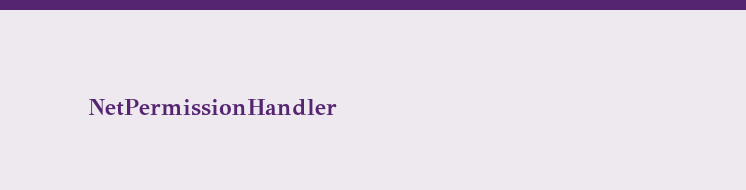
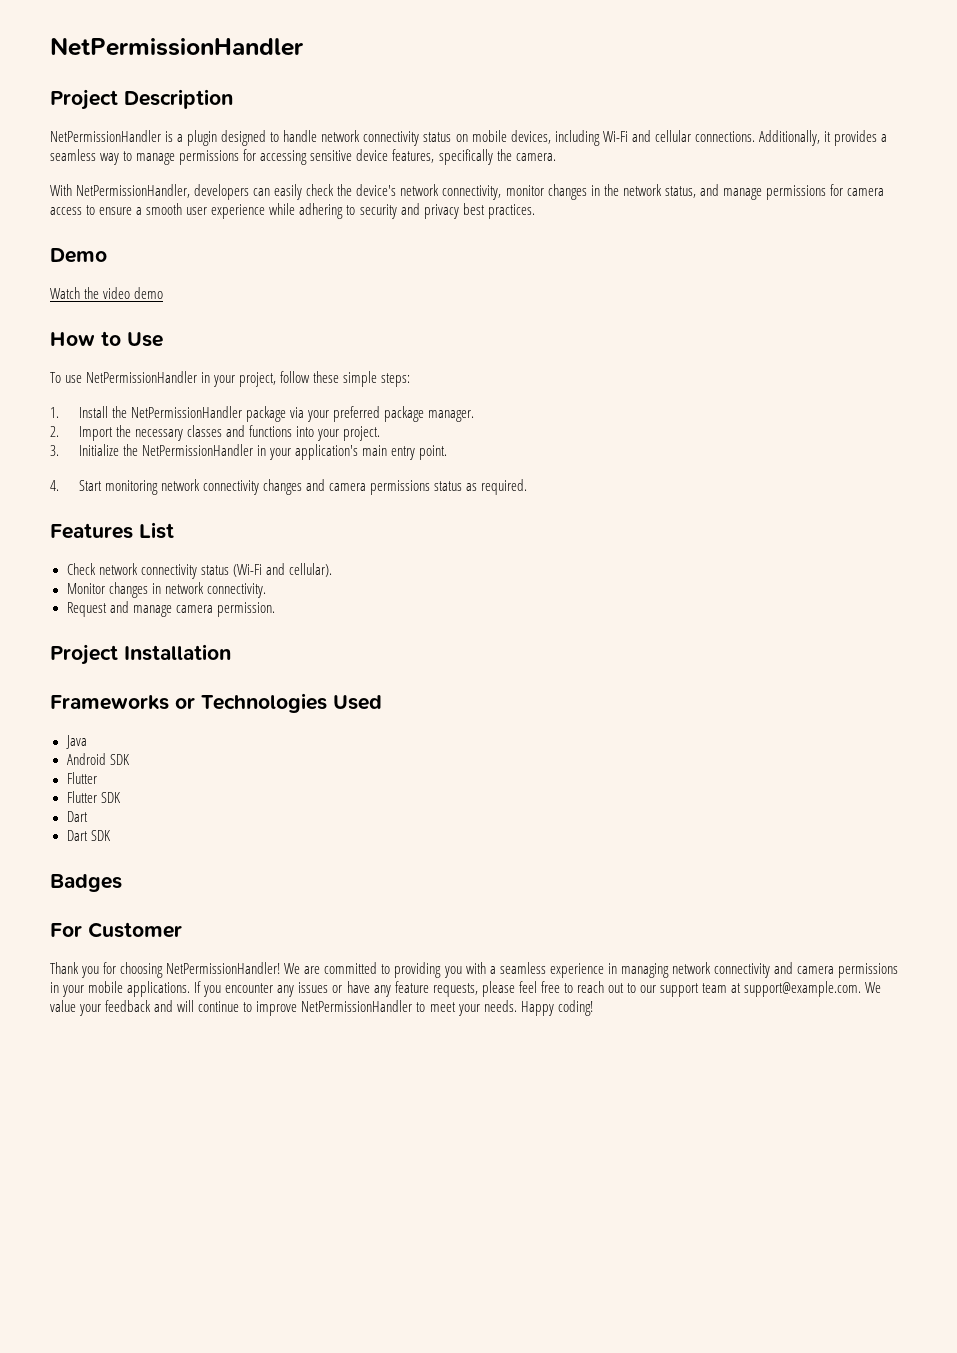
[88,99,337,116] NetPermissionHandler -> [50,37,304,56] [50,89,233,110] [50,130,888,146] [50,149,556,165] [50,184,884,200] [50,203,535,219] [50,248,107,263] [50,287,164,299] [50,331,163,347] [50,371,411,387] [50,406,474,422] [50,425,380,441] [50,444,447,460] [50,479,528,495] [50,522,174,539] [66,563,332,579] [66,582,266,598] [66,601,275,617] [50,644,231,665] [50,693,382,713] [65,735,87,749] [66,753,130,765] [66,772,97,784] [66,791,121,803] [66,811,88,822] [66,830,111,841] [50,874,122,892] [50,922,182,938] [50,962,899,978] [50,981,882,997] [50,1000,593,1016] NetPermissionHandler // Project Description // NetPermissionHandler is a plugin designed to handle network connectivity status on mobile devices, including Wi-Fi and cellular connections. Additionally, it provides a seamless way to manage permissions for accessing sensitive device features, specifically the camera. // With NetPermissionHandler, developers can easily check the device's network connectivity, monitor changes in the network status, and manage permissions for camera access to ensure a smooth user experience while adhering to security and privacy best practices. // Demo // Watch the video demo // How to Use // To use NetPermissionHandler in your project, follow these simple steps: // 1. Install the NetPermissionHandler package via your preferred package manager. // 2. Import the necessary classes and functions into your project. // 3. Initialize the NetPermissionHandler in your application's main entry point. // 4. Start monitoring network connectivity changes and camera permissions status as required. // Features List // Check network connectivity status (Wi-Fi and cellular). // Monitor changes in network connectivity. // Request and manage camera permission. // Project Installation // Frameworks or Technologies Used // Java // Android SDK // Flutter // Flutter SDK // Dart // Dart SDK // Badges // For Customer // Thank you for choosing NetPermissionHandler! We are committed to providing you with a seamless experience in managing network connectivity and camera permissions in your mobile applications. If you encounter any issues or have any feature requests, please feel free to reach out to our support team at support@example.com. We value your feedback and will continue to improve NetPermissionHandler to meet your needs. Happy coding!

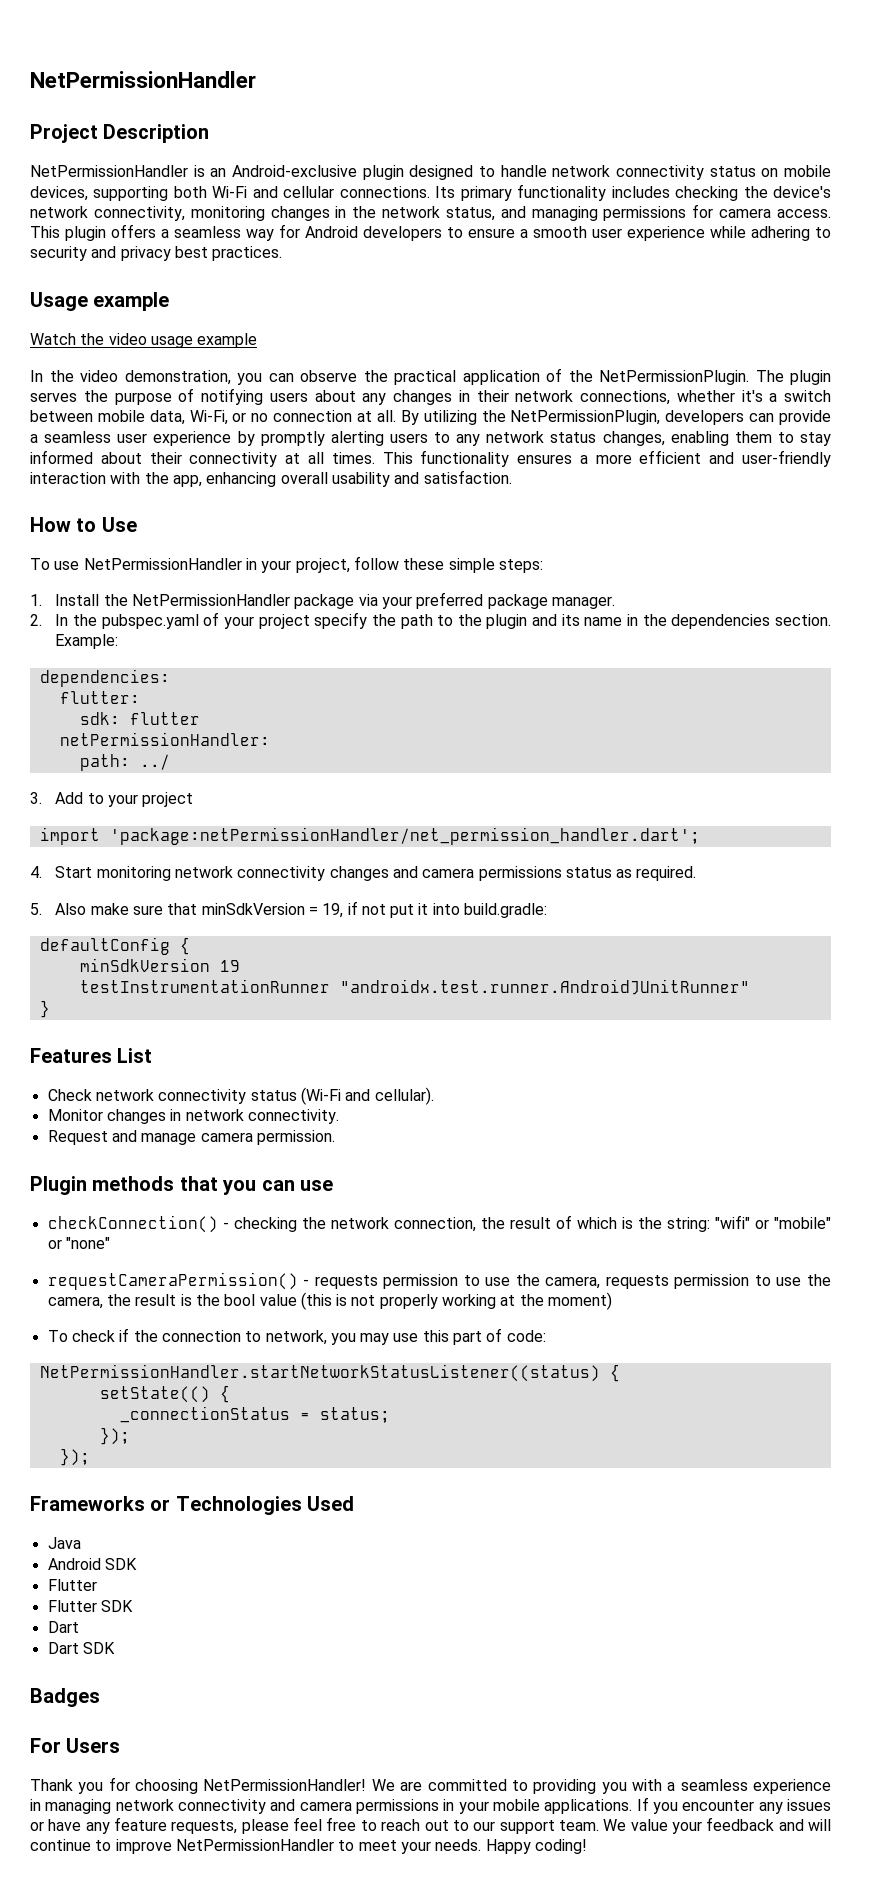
[177,134,184,142] a -> [210,165,357,177] an Android-exclusive
[554,130,600,146] including -> [93,186,207,201] supporting both
[758,130,888,146] [50,149,556,165] [50,184,335,200] Additionally, it provides a seamless way to manage permissions for accessing sensitive device features, specifically the camera. // With NetPermissionHandler, developers can easily check -> [435,184,739,201] Its primary functionality includes checking
[505,185,544,196] monitor -> [190,206,265,221] monitoring
[722,188,762,200] manage -> [531,206,598,221] managing
[50,207,82,215] access -> [777,209,831,218] [30,224,442,241] access. This plugin offers a seamless way for Android developers
[50,248,107,263] Demo -> [30,292,170,311] Usage example
[134,287,164,299] demo -> [150,333,258,348] [30,368,831,385] [30,388,831,405] [30,410,832,425] [30,431,831,446] [30,450,832,467] [30,470,512,487] usage example // In the video demonstration, you can observe the practical application of the NetPermissionPlugin. The plugin serves the purpose of notifying users about any changes in their network connections, whether it's a switch between mobile data, Wi-Fi, or no connection at all. By utilizing the NetPermissionPlugin, developers can provide a seamless user experience by promptly alerting users to any network status changes, enabling them to stay informed about their connectivity at all times. This functionality ensures a more efficient and user-friendly interaction with the app, enhancing overall usability and satisfaction.
[78,425,380,441] [50,444,447,460] Import the necessary classes and functions into your project. // 3. Initialize the NetPermissionHandler in your application's main entry point. -> [55,612,831,629] [55,634,119,649] [39,669,170,687] [59,691,140,704] [79,712,200,725] [59,732,270,746] [79,754,170,771] [30,792,194,807] [39,827,700,845] In the pubspec.yaml of your project specify the path to the plugin and its name in the dependencies section. Example: // dependencies: // flutter: // sdk: flutter // netPermissionHandler: // path: ../ // 3. Add to your project // import 'package:netPermissionHandler/net_permission_handler.dart';
(528, 487) none -> [30,901,548,918] [39,937,190,955] [79,958,240,972] [79,979,750,995] [39,1000,50,1018] // 5. Also make sure that minSdkVersion = 19, if not put it into build.gradle: // defaultConfig { // minSdkVersion 19 // testInstrumentationRunner "androidx.test.runner.AndroidJUnitRunner" // }
[50,644,231,665] Project Installation -> [30,1176,333,1195] [47,1215,831,1233] [47,1237,110,1249] [47,1272,831,1290] [47,1292,613,1310] [47,1328,546,1345] [39,1364,620,1382] [99,1385,230,1403] [119,1406,390,1423] [99,1427,130,1445] [59,1448,90,1466] Plugin methods that you can use // checkConnection() - checking the network connection, the result of which is the string: "wifi" or "mobile" or "none" // requestCameraPermission() - requests permission to use the camera, requests permission to use the camera, the result is the bool value (this is not properly working at the moment) // To check if the connection to network, you may use this part of code: // NetPermissionHandler.startNetworkStatusListener((status) { // setState(() { // _connectionStatus = status; // }); // });
[88,922,182,938] Customer -> [66,1738,121,1753] Users
[702,981,862,997] team at support@example.com. -> [558,1820,599,1831] team.

